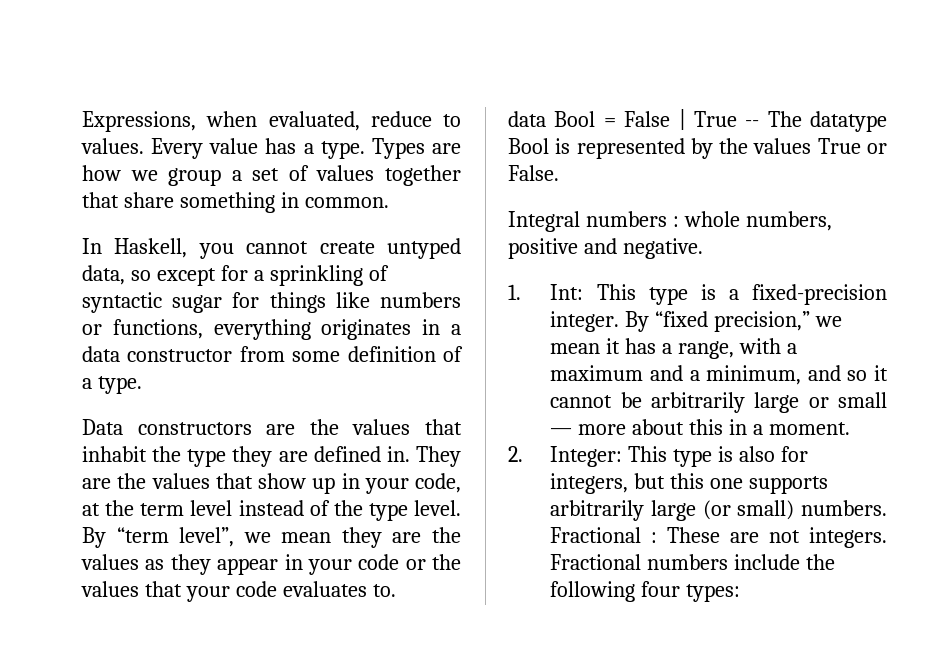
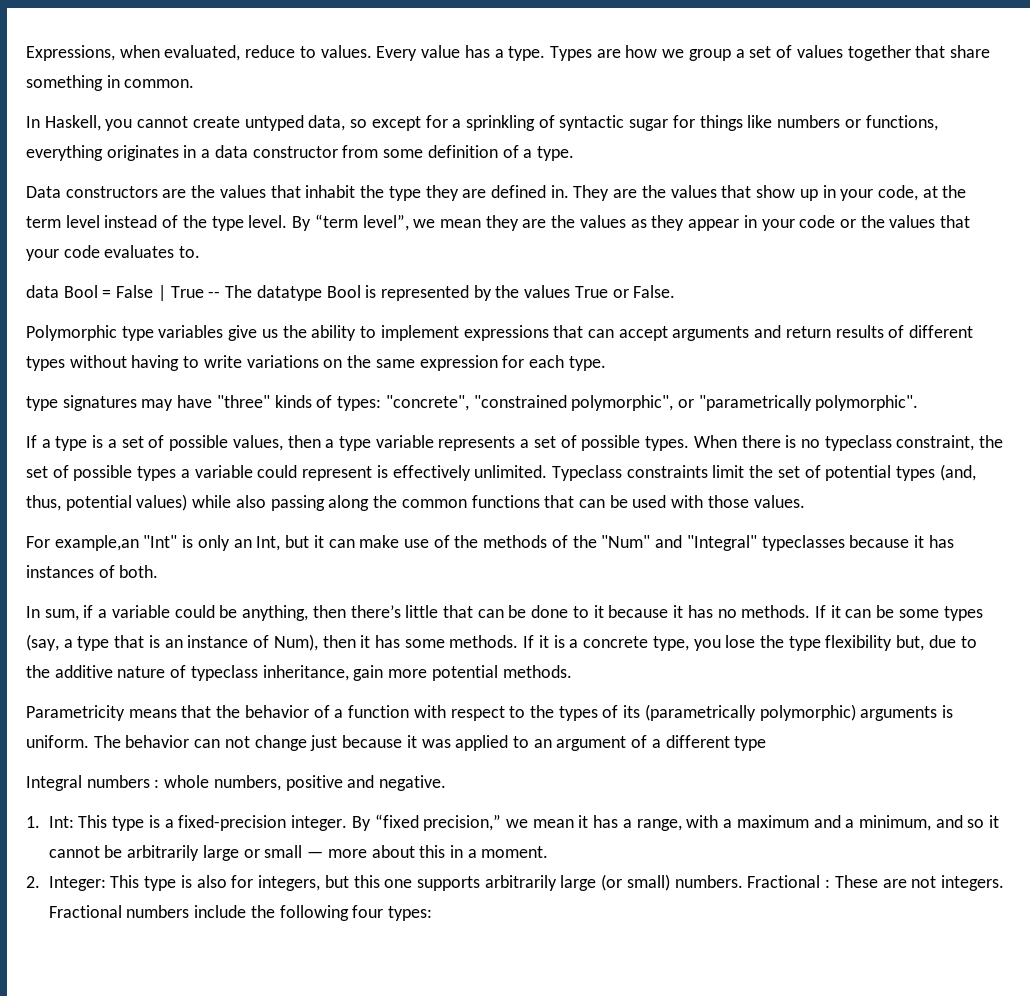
(559, 173) none -> [26,325,974,341] [26,355,606,371] [26,395,919,411] [26,435,1004,451] [26,464,976,481] [26,494,805,511] [26,535,954,551] [26,565,159,578] [26,605,983,621] [26,634,977,651] [26,665,572,681] [26,704,954,721] [26,735,767,751] // Polymorphic type variables give us the ability to implement expressions that can accept arguments and return results of different types without having to write variations on the same expression for each type. // type signatures may have "three" kinds of types: "concrete", "constrained polymorphic", or "parametrically polymorphic". // If a type is a set of possible values, then a type variable represents a set of possible types. When there is no typeclass constraint, the set of possible types a variable could represent is effectively unlimited. Typeclass constraints limit the set of potential types (and, thus, potential values) while also passing along the common functions that can be used with those values. // For example,an "Int" is only an Int, but it can make use of the methods of the "Num" and "Integral" typeclasses because it has instances of both. // In sum, if a variable could be anything, then there’s little that can be done to it because it has no methods. If it can be some types (say, a type that is an instance of Num), then it has some methods. If it is a concrete type, you lose the type flexibility but, due to the additive nature of typeclass inheritance, gain more potential methods. // Parametricity means that the behavior of a function with respect to the types of its (parametrically polymorphic) arguments is uniform. The behavior can not change just because it was applied to an argument of a different type

